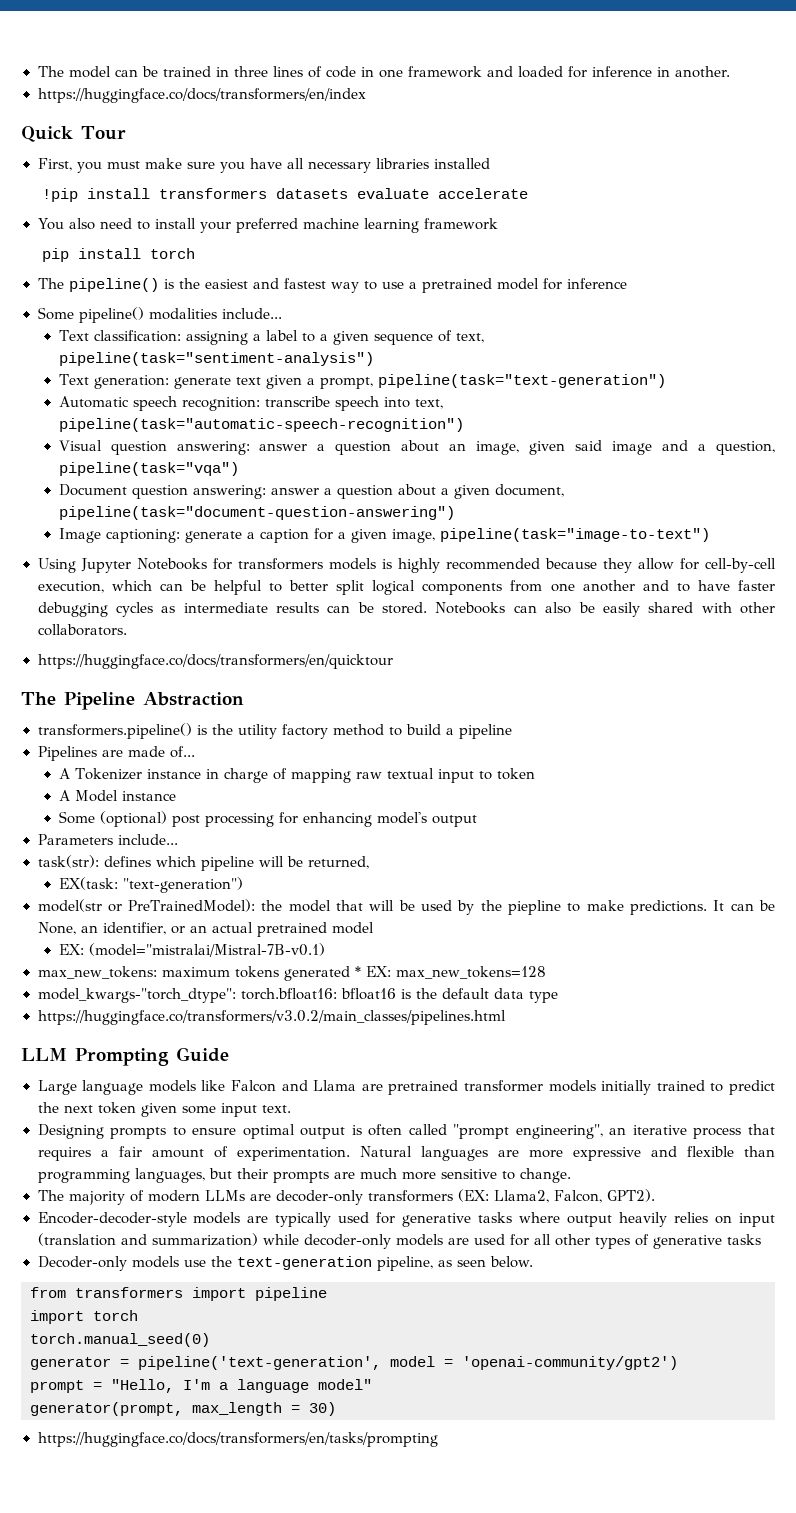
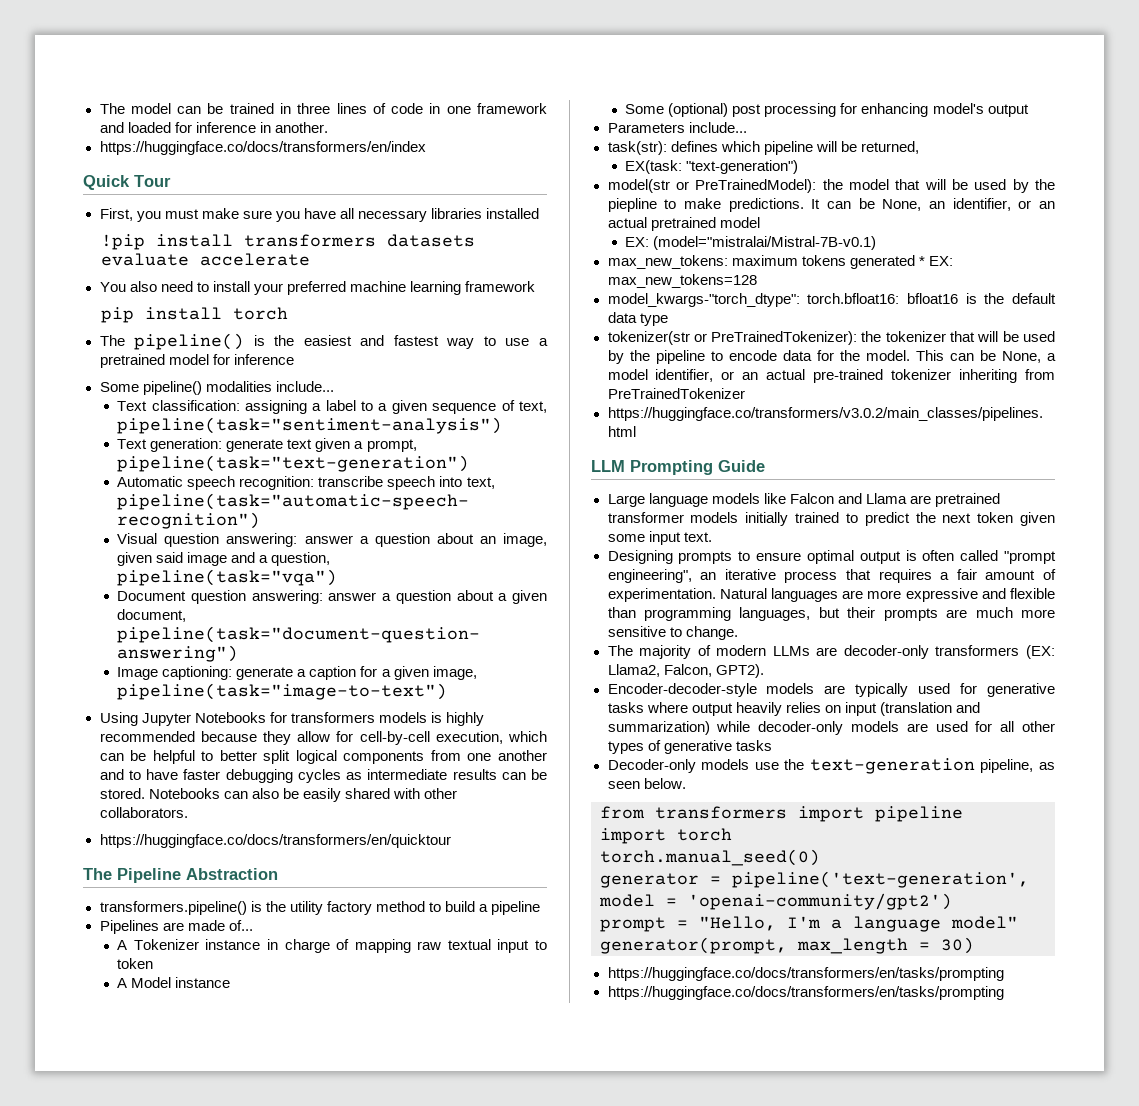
(558, 997) none -> [607,331,1055,345] [607,350,1056,364] [607,369,1055,383] [607,388,745,399] // tokenizer(str or PreTrainedTokenizer): the tokenizer that will be used by the pipeline to encode data for the model. This can be None, a model identifier, or an actual pre-trained tokenizer inheriting from PreTrainedTokenizer
(438, 1439) none -> [607,986,1004,1000] // https://huggingface.co/docs/transformers/en/tasks/prompting

